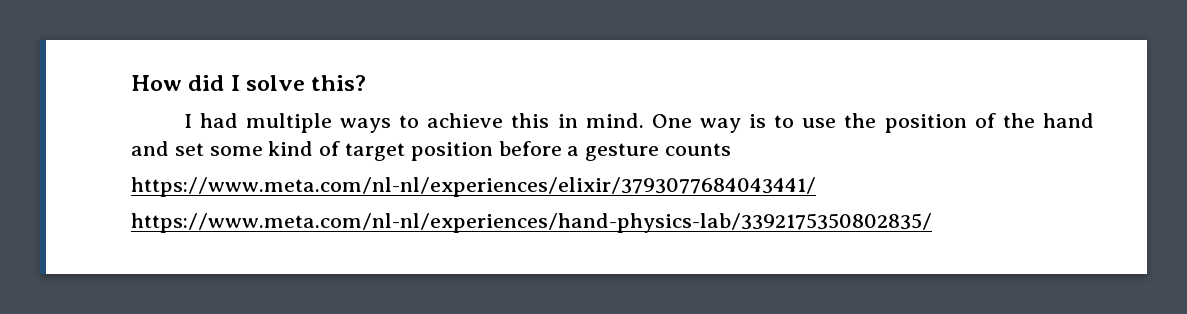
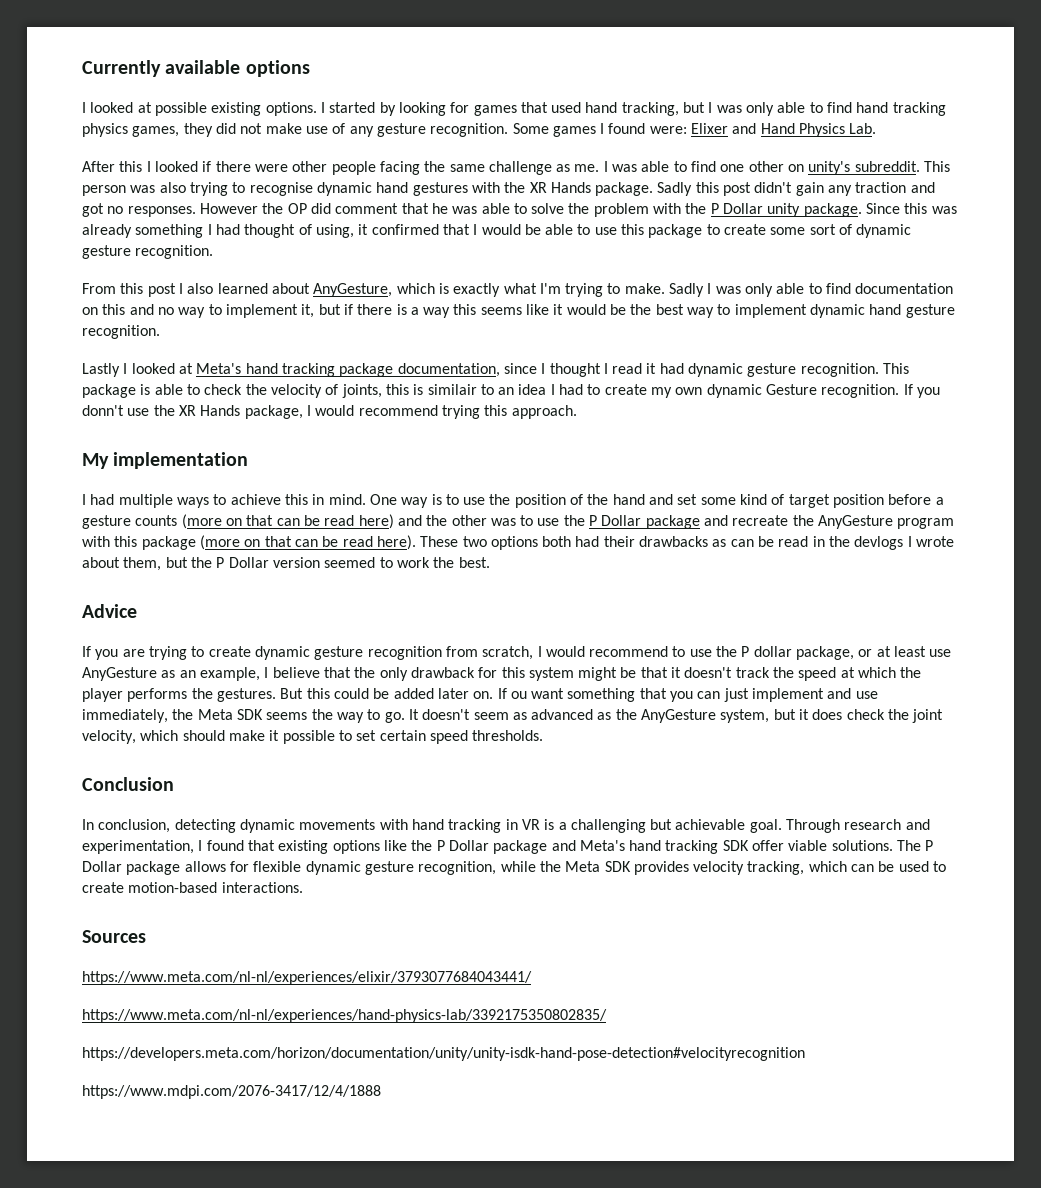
[131,75,367,91] How did I solve this? -> [82,60,310,77] [82,102,946,116] [82,123,877,137] [82,161,951,175] [82,182,935,196] [82,203,957,217] [82,224,912,238] [82,245,214,259] [82,283,954,297] [82,304,955,318] [82,325,160,339] [82,363,910,377] [82,384,941,398] [82,405,577,419] [82,452,249,469] Currently available options // I looked at possible existing options. I started by looking for games that used hand tracking, but I was only able to find hand tracking physics games, they did not make use of any gesture recognition. Some games I found were: Elixer and Hand Physics Lab. // After this I looked if there were other people facing the same challenge as me. I was able to find one other on unity's subreddit. This person was also trying to recognise dynamic hand gestures with the XR Hands package. Sadly this post didn't gain any traction and got no responses. However the OP did comment that he was able to solve the problem with the P Dollar unity package. Since this was already something I had thought of using, it confirmed that I would be able to use this package to create some sort of dynamic gesture recognition. // From this post I also learned about AnyGesture, which is exactly what I'm trying to make. Sadly I was only able to find documentation on this and no way to implement it, but if there is a way this seems like it would be the best way to implement dynamic hand gesture recognition. // Lastly I looked at Meta's hand tracking package documentation, since I thought I read it had dynamic gesture recognition. This package is able to check the velocity of joints, this is similair to an idea I had to create my own dynamic Gesture recognition. If you donn't use the XR Hands package, I would recommend trying this approach. // My implementation
(732, 149) none -> [181,514,955,529] [82,535,955,550] [82,557,490,571] [82,604,137,618] [82,646,952,660] [82,667,922,681] [82,688,878,702] [82,709,944,723] [82,730,544,744] [82,777,174,791] [82,819,930,833] [82,840,934,854] [82,861,947,875] [82,882,303,893] [82,930,146,943] (more on that can be read here) and the other was to use the P Dollar package and recreate the AnyGesture program with this package (more on that can be read here). These two options both had their drawbacks as can be read in the devlogs I wrote about them, but the P Dollar version seemed to work the best. // Advice // If you are trying to create dynamic gesture recognition from scratch, I would recommend to use the P dollar package, or at least use AnyGesture as an example, I believe that the only drawback for this system might be that it doesn't track the speed at which the player performs the gestures. But this could be added later on. If ou want something that you can just implement and use immediately, the Meta SDK seems the way to go. It doesn't seem as advanced as the AnyGesture system, but it does check the joint velocity, which should make it possible to set certain speed thresholds. // Conclusion // In conclusion, detecting dynamic movements with hand tracking in VR is a challenging but achievable goal. Through research and experimentation, I found that existing options like the P Dollar package and Meta's hand tracking SDK offer viable solutions. The P Dollar package allows for flexible dynamic gesture recognition, while the Meta SDK provides velocity tracking, which can be used to create motion-based interactions. // Sources
(932, 223) none -> [82,1047,805,1061] [82,1085,381,1099] // https://developers.meta.com/horizon/documentation/unity/unity-isdk-hand-pose-detection#velocityrecognition // https://www.mdpi.com/2076-3417/12/4/1888

